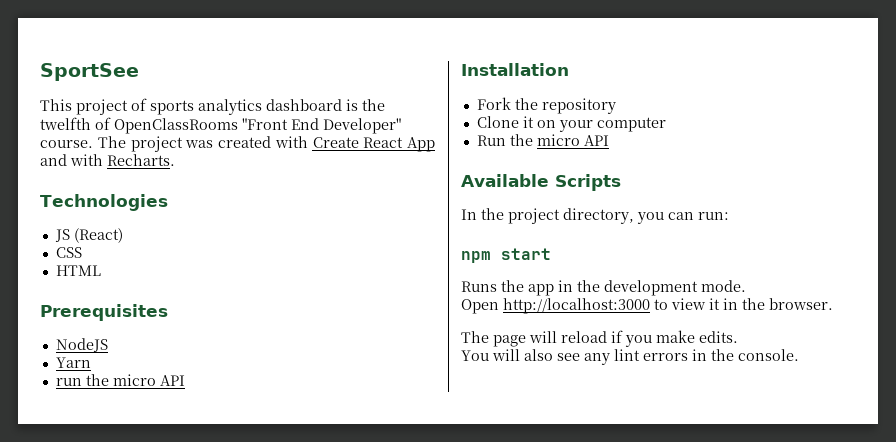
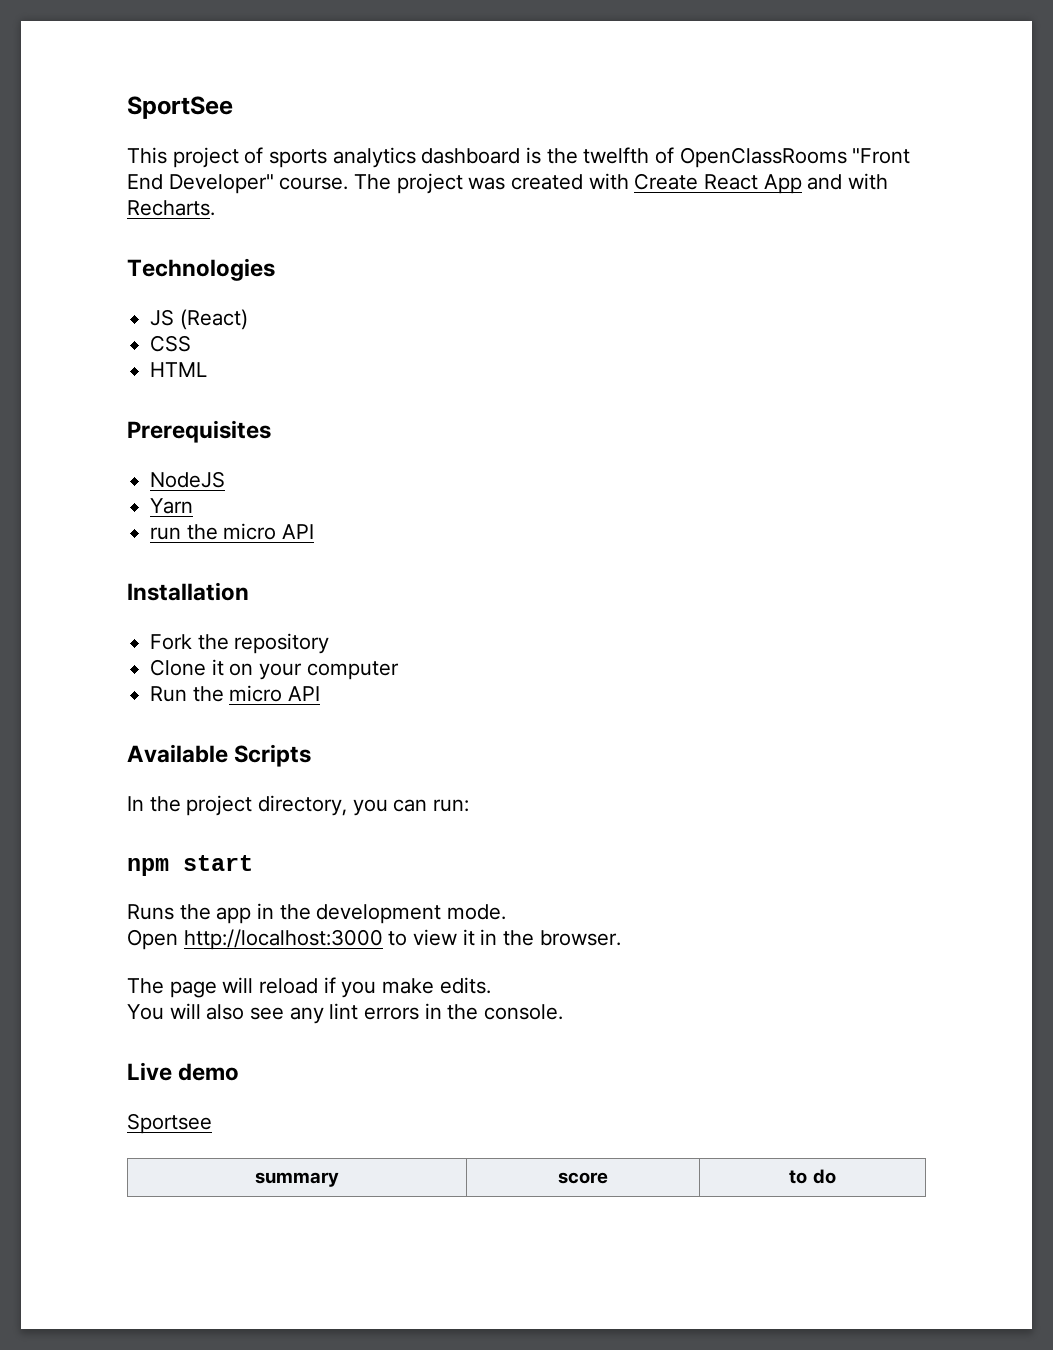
(799, 355) none -> [127,1062,240,1081] [127,1113,212,1134] [255,1172,339,1187] [558,1172,608,1184] [789,1169,836,1184] // Live demo // Sportsee // summary | score | to do

